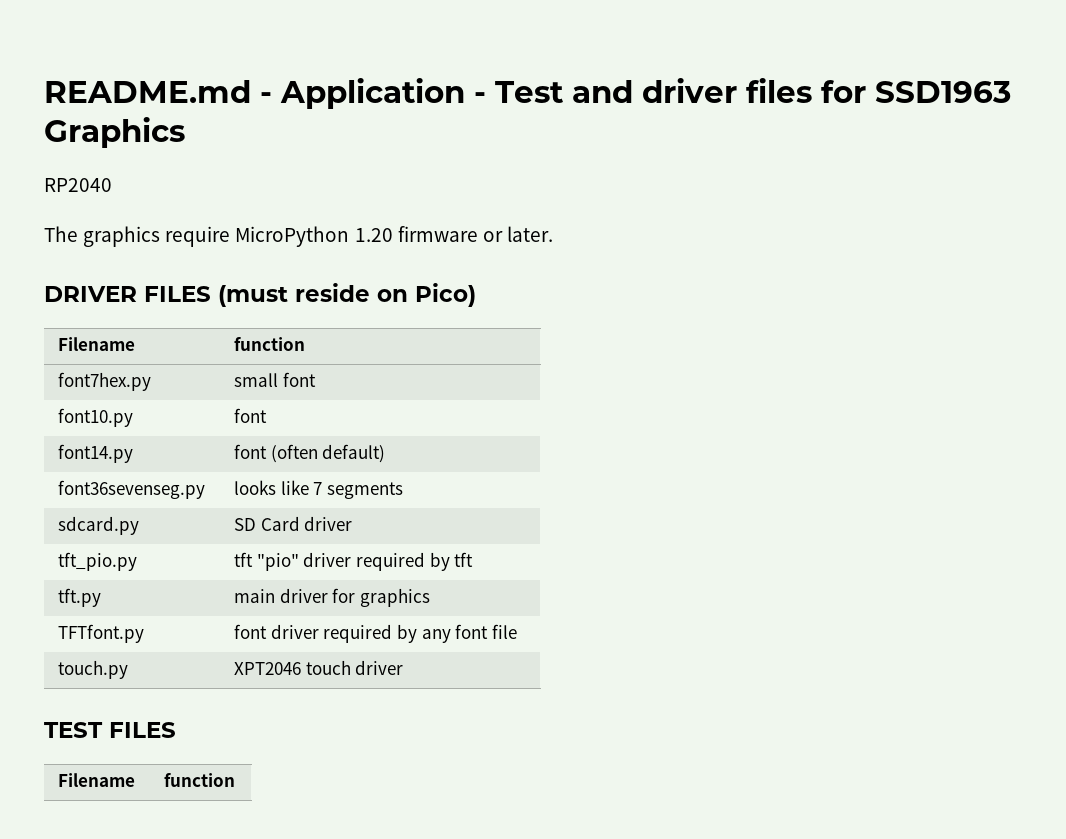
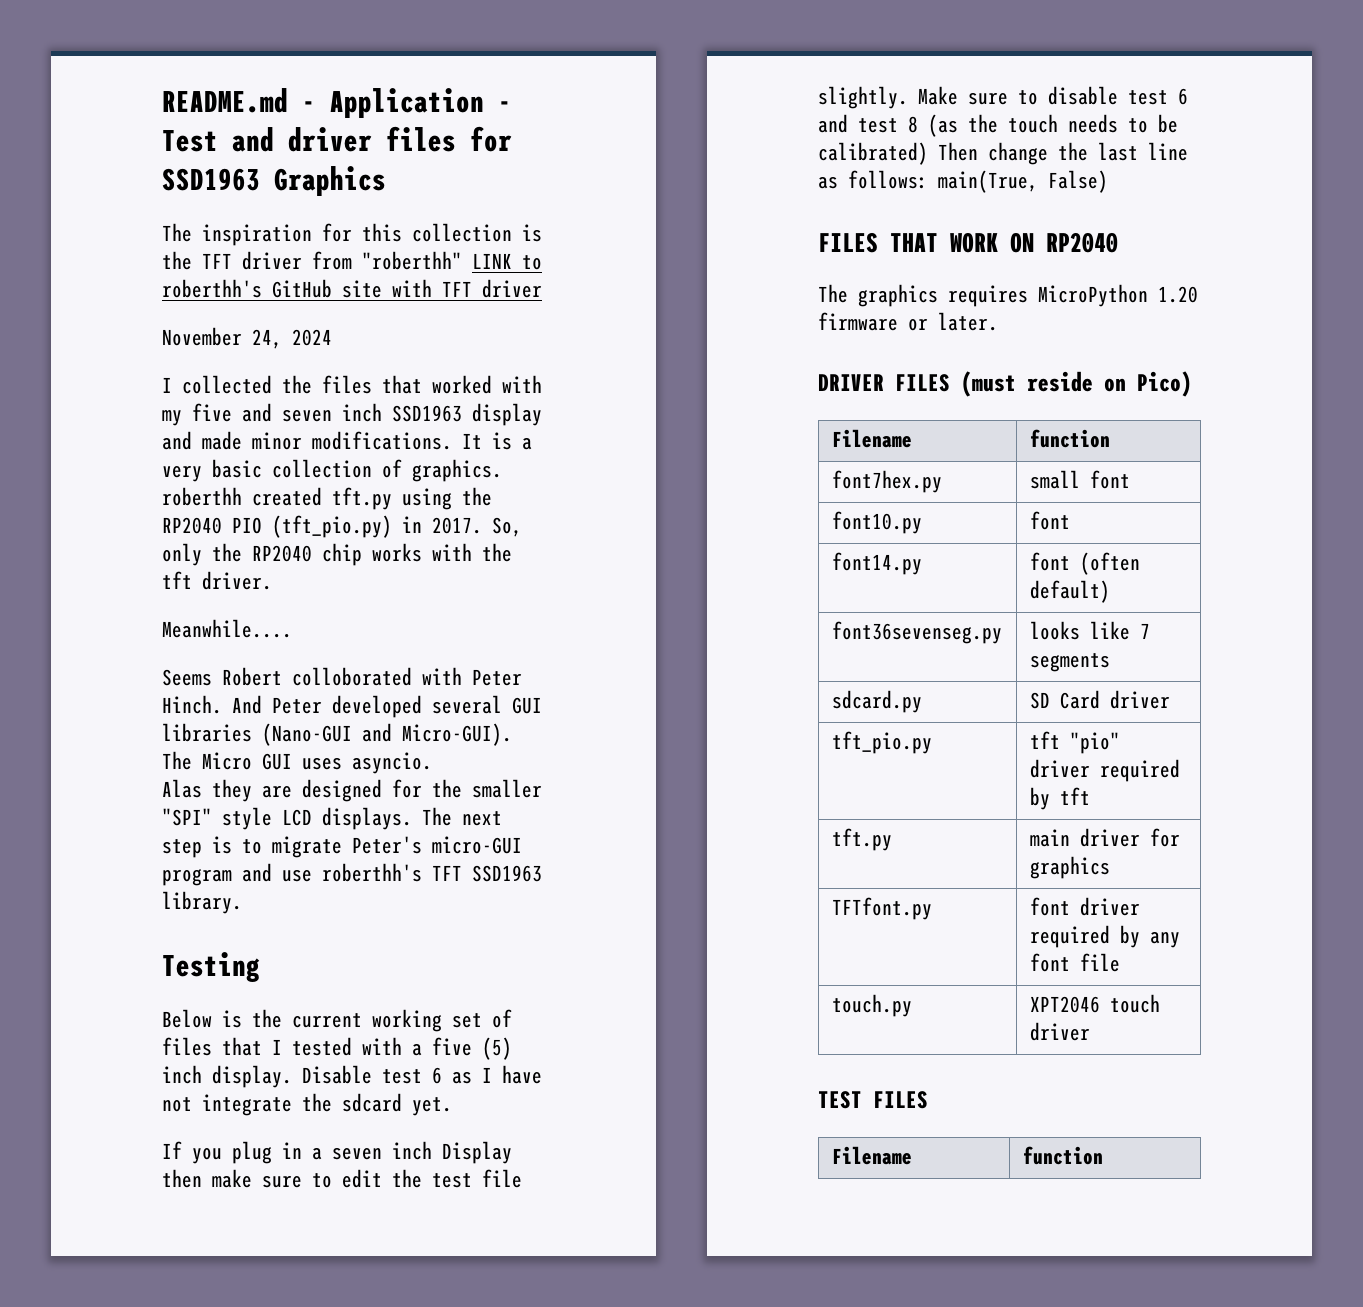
(185, 132) none -> [162,223,542,246] [162,251,542,270] [162,279,542,298] [162,327,332,349] [162,375,542,394] [162,403,542,426] [162,431,532,450] [162,459,502,482] [162,487,492,510] [162,515,522,538] [162,543,512,566] [162,571,272,590] [162,619,292,638] [162,667,522,686] [162,695,542,718] [162,723,512,746] [162,751,432,774] [162,779,542,802] [162,807,502,830] [162,836,522,858] [162,863,542,886] [162,891,242,914] [162,952,260,982] [162,1009,512,1032] [162,1037,512,1060] [162,1065,542,1088] [162,1093,452,1116] [162,1141,512,1164] [162,1169,522,1188] [818,86,1188,109] [818,114,1178,137] [818,142,1188,165] [818,170,1108,193] [818,232,1034,253] The inspiration for this collection is the TFT driver from "roberthh" LINK to roberthh's GitHub site with TFT driver // November 24, 2024 // I collected the files that worked with my five and seven inch SSD1963 display and made minor modifications. It is a very basic collection of graphics. roberthh created tft.py using the RP2040 PIO (tft_pio.py) in 2017. So, only the RP2040 chip works with the tft driver. // Meanwhile.... // Seems Robert colloborated with Peter Hinch. And Peter developed several GUI libraries (Nano-GUI and Micro-GUI). The Micro GUI uses asyncio. // Alas they are designed for the smaller "SPI" style LCD displays. The next step is to migrate Peter's micro-GUI program and use roberthh's TFT SSD1963 library. // Testing // Below is the current working set of files that I tested with a five (5) inch display. Disable test 6 as I have not integrate the sdcard yet. // If you plug in a seven inch Display then make sure to edit the test file slightly. Make sure to disable test 6 and test 8 (as the touch needs to be calibrated) Then change the last line as follows: main(True, False) // FILES THAT WORK ON
[165,226,231,247] require -> [948,285,1028,307] requires

